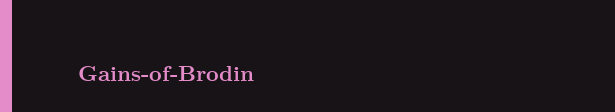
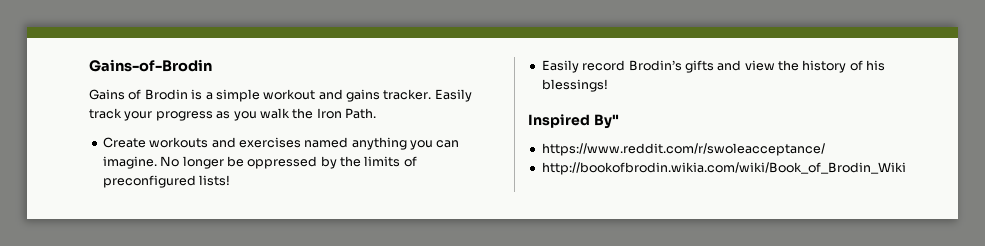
(254, 73) none -> [89,89,472,102] [89,108,376,121] [102,137,460,150] [102,156,417,169] [102,175,231,188] [541,60,886,73] [541,79,608,92] [528,114,619,129] [541,143,825,156] [541,162,906,175] // Gains of Brodin is a simple workout and gains tracker. Easily track your progress as you walk the Iron Path. // Create workouts and exercises named anything you can imagine. No longer be oppressed by the limits of preconfigured lists! // Easily record Brodin’s gifts and view the history of his blessings! // Inspired By" // https://www.reddit.com/r/swoleacceptance/ // http://bookofbrodin.wikia.com/wiki/Book_of_Brodin_Wiki

